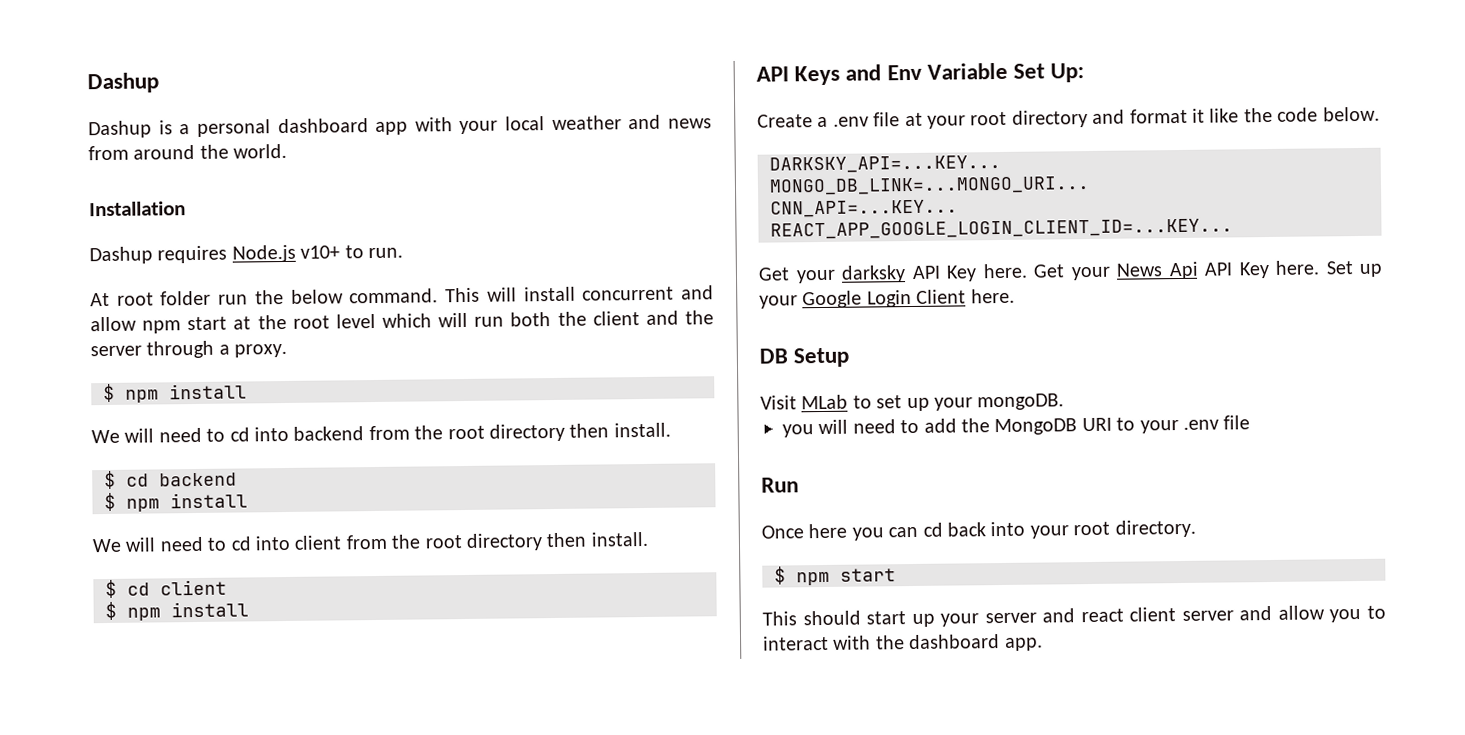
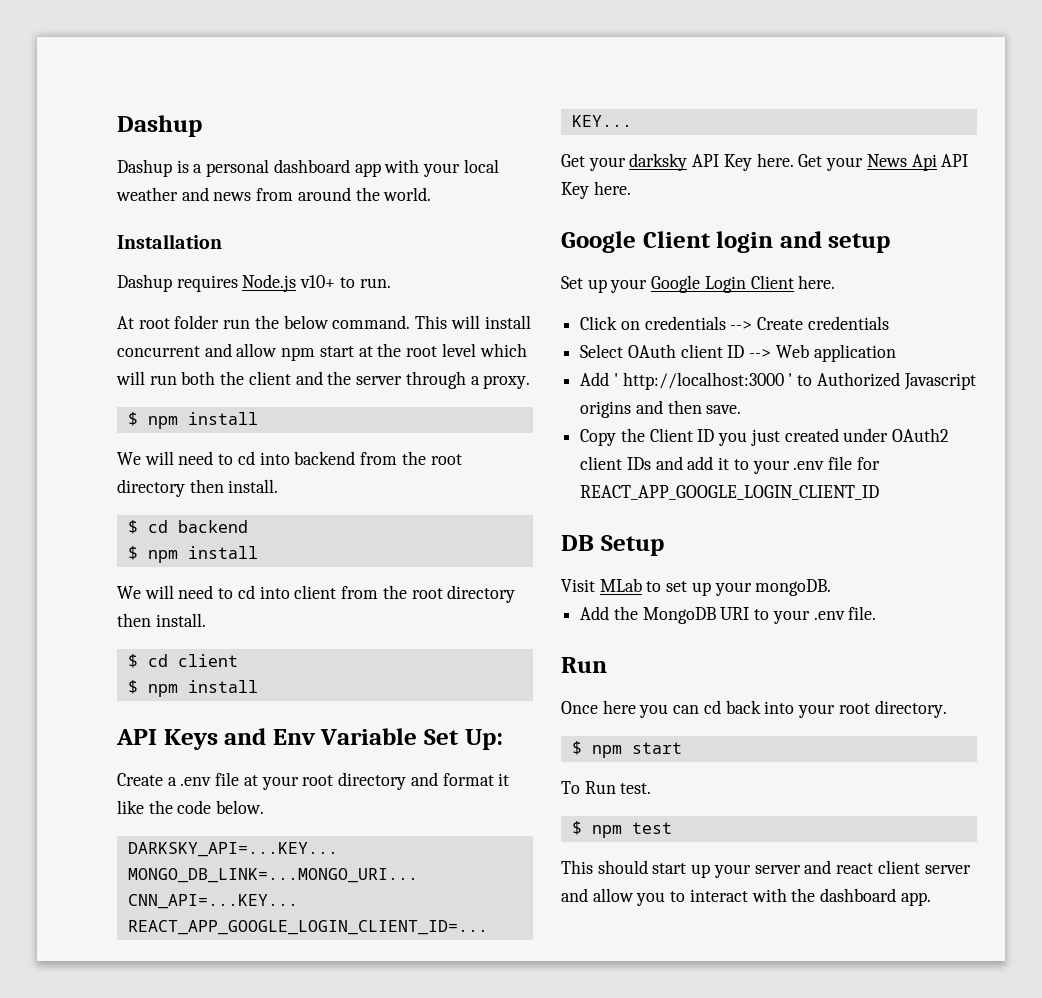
(1319, 267) none -> [561,231,891,253] // Google Client login and setup //
(1015, 296) none -> [580,316,889,330] [580,344,896,362] [580,372,976,390] [580,400,742,418] [580,428,950,446] [580,456,880,474] [580,485,880,500] // Click on credentials --> Create credentials // Select OAuth client ID --> Web application // Add ' http://localhost:3000 ' to Authorized Javascript origins and then save. // Copy the Client ID you just created under OAuth2 client IDs and add it to your .env file for REACT_APP_GOOGLE_LOGIN_CLIENT_ID
[782,418,957,438] you will need to add -> [580,606,610,620] Add
[1223,415,1251,430] file -> [848,606,877,620] file.
(896, 575) none -> [561,781,652,794] [571,821,672,838] // To Run test. // $ npm test

